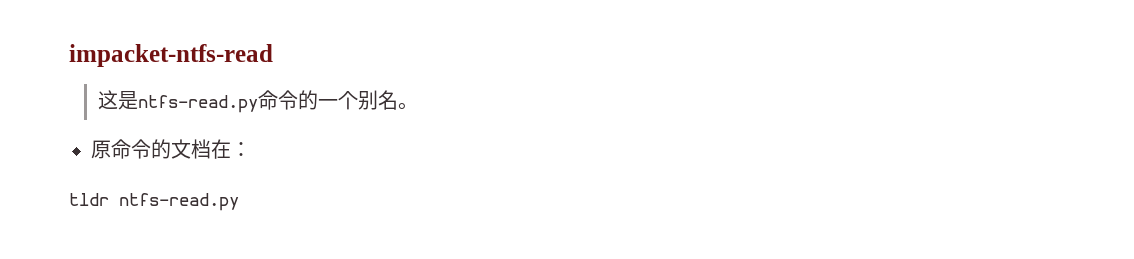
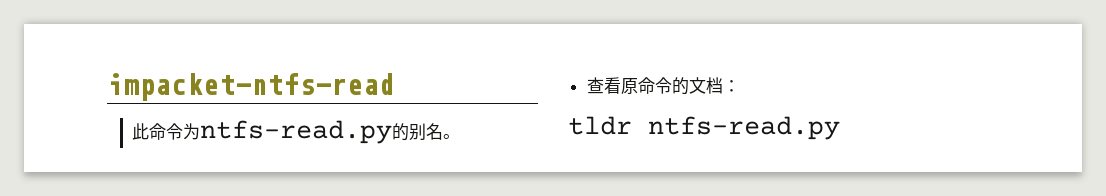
[98,90,359,113] 这是ntfs-read.py命令的一个 -> [132,120,410,144] 此命令为ntfs-read.py的
(419, 106) none -> [586,77,621,94] 查看
[211,139,231,159] 在 -> (723, 85) none

